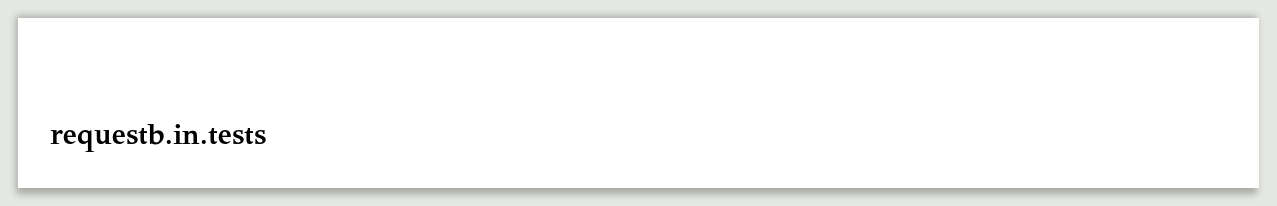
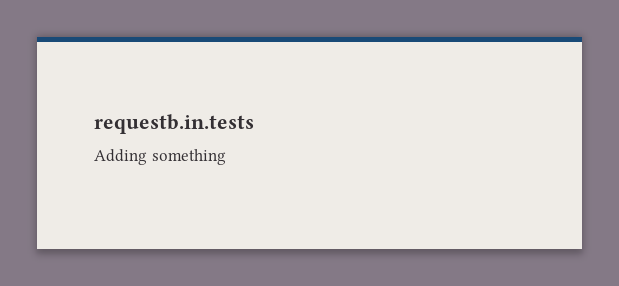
(266, 138) none -> [94,149,226,165] // Adding something

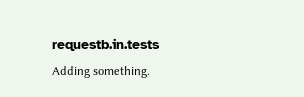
[151,149,226,165] something -> [93,66,151,78] something.

